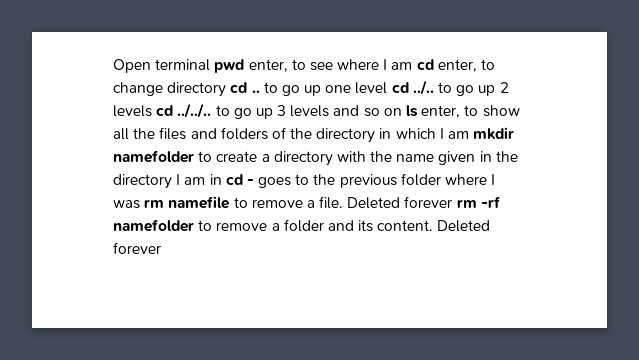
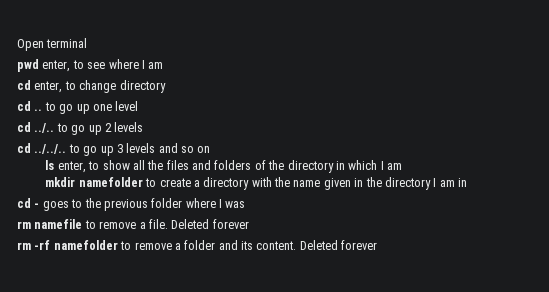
(211, 65) none -> (88, 43) //
(413, 66) none -> (164, 65) //
(227, 89) none -> (166, 86) //
(388, 88) none -> (139, 106) //
(152, 111) none -> (144, 127) //
(402, 112) none -> (211, 149) //
(470, 135) none -> (403, 166) //
(222, 179) none -> (468, 182) //
(140, 204) none -> (246, 204) //
(453, 202) none -> (249, 224) //

